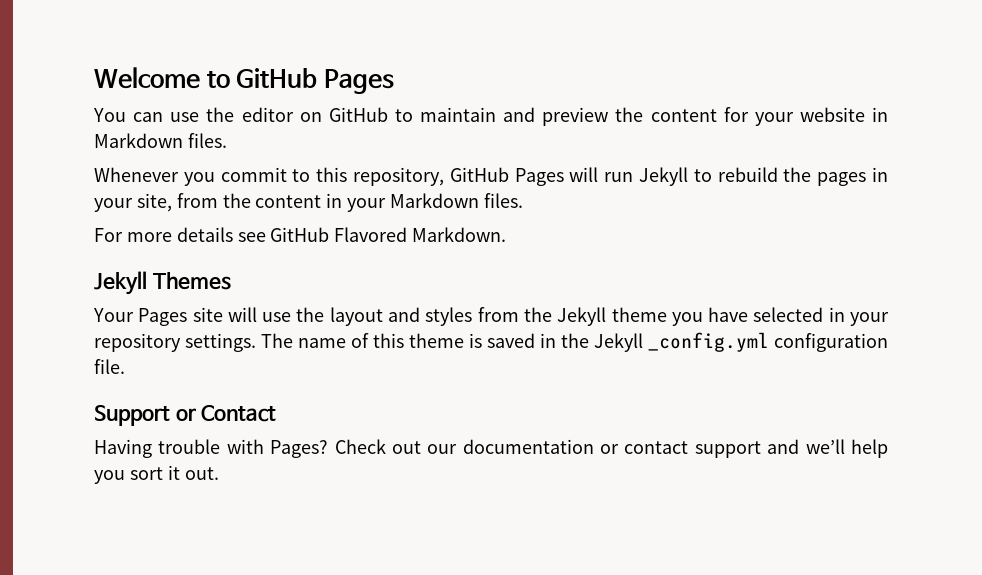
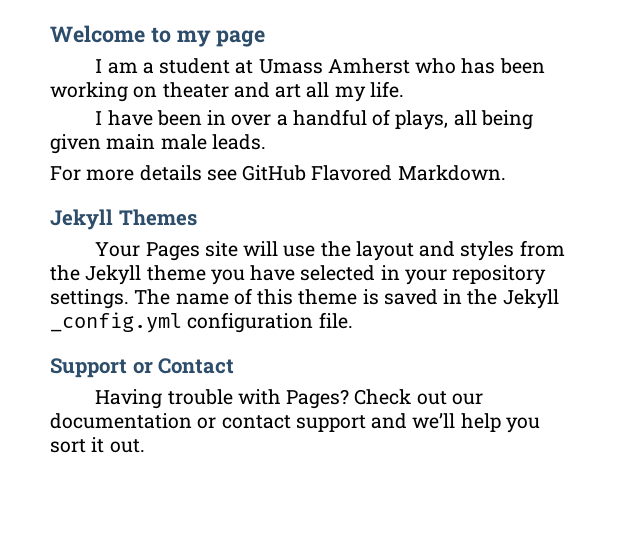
[236,68,394,94] [93,107,888,126] [94,133,227,148] [94,167,888,186] [94,193,523,212] GitHub Pages // You can use the editor on GitHub to maintain and preview the content for your website in Markdown files. // Whenever you commit to this repository, GitHub Pages will run Jekyll to rebuild the pages in your site, from the content in your Markdown files. -> [176,30,266,47] [95,58,545,74] [50,81,404,102] [95,109,533,130] [50,134,266,154] my page // I am a student at Umass Amherst who has been working on theater and art all my life. // I have been in over a handful of plays, all being given main male leads.

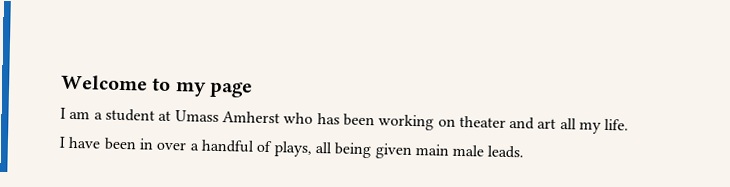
[50,165,506,181] [50,209,197,230] [95,240,565,261] [50,265,547,285] [50,288,559,309] [50,312,353,333] [50,358,235,378] [95,389,483,409] [50,413,540,433] [50,437,145,453] // For more details see GitHub Flavored Markdown. // Jekyll Themes // Your Pages site will use the layout and styles from the Jekyll theme you have selected in your repository settings. The name of this theme is saved in the Jekyll _config.yml configuration file. // Support or Contact // Having trouble with Pages? Check out our documentation or contact support and we’ll help you sort it out. -> (525, 152) none

